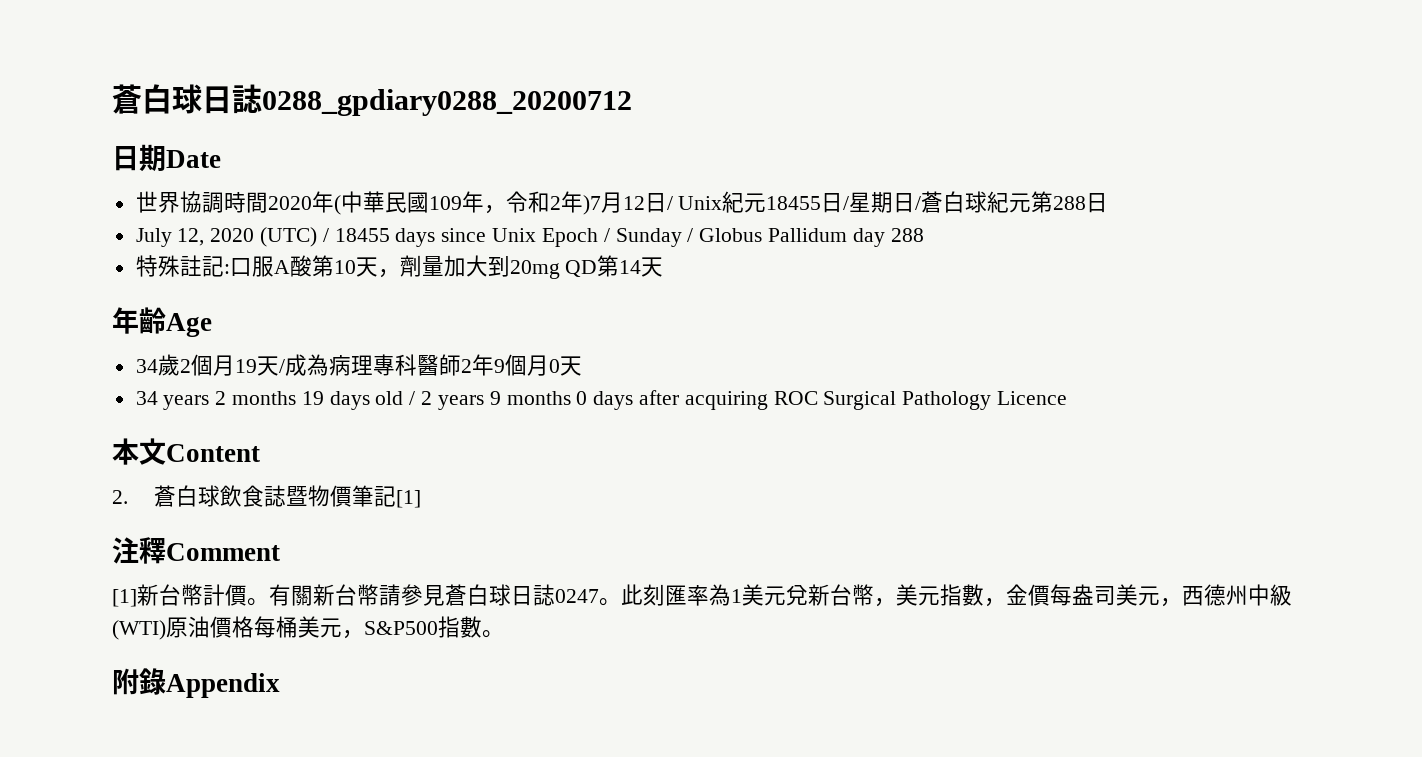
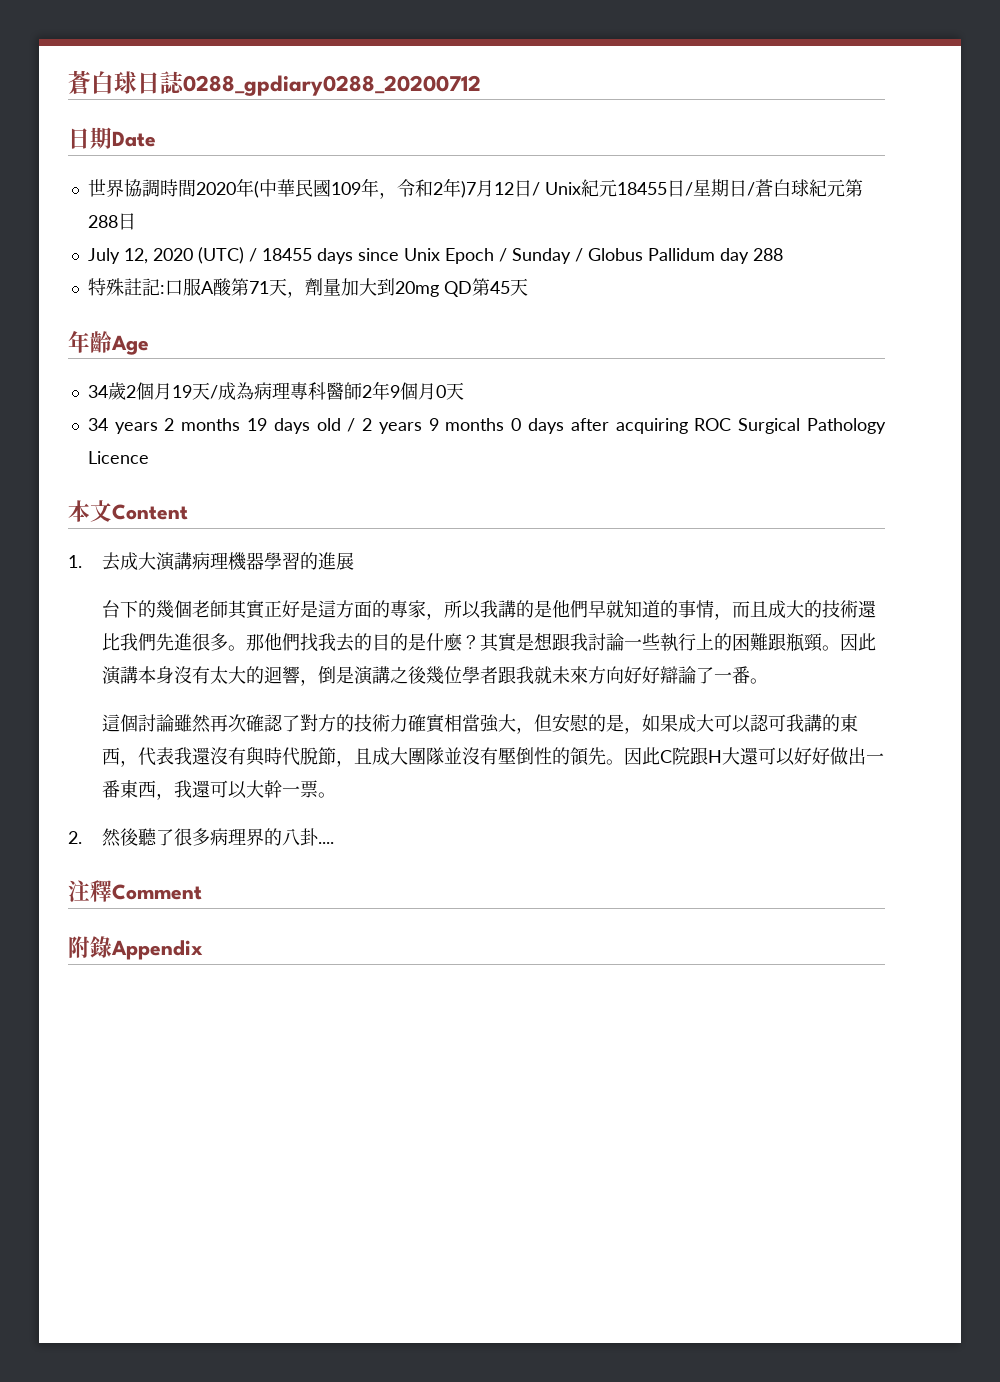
[333,260,356,274] 10 -> [248,281,269,294] 71
[619,260,642,274] 14 -> [489,281,510,294] 45
[112,485,422,508] [112,537,280,564] [112,584,1292,607] [112,616,504,640] 2.蒼白球飲食誌暨物價筆記[1] // 注釋Comment // [1]新台幣計價。有關新台幣請參見蒼白球日誌0247。此刻匯率為1美元兌新台幣，美元指數，金價每盎司美元，西德州中級(WTI)原油價格每桶美元，S&P500指數。 -> [68,552,354,571] [101,600,876,620] [101,632,876,652] [101,666,768,686] [101,713,858,734] [101,746,884,767] [101,780,336,800] [68,828,334,847] [68,880,202,902] 1.去成大演講病理機器學習的進展 // 台下的幾個老師其實正好是這方面的專家，所以我講的是他們早就知道的事情，而且成大的技術還比我們先進很多。那他們找我去的目的是什麼？其實是想跟我討論一些執行上的困難跟瓶頸。因此演講本身沒有太大的迴響，倒是演講之後幾位學者跟我就未來方向好好辯論了一番。 // 這個討論雖然再次確認了對方的技術力確實相當強大，但安慰的是，如果成大可以認可我講的東西，代表我還沒有與時代脫節，且成大團隊並沒有壓倒性的領先。因此C院跟H大還可以好好做出一番東西，我還可以大幹一票。 // 2.然後聽了很多病理界的八卦.... // 注釋Comment

